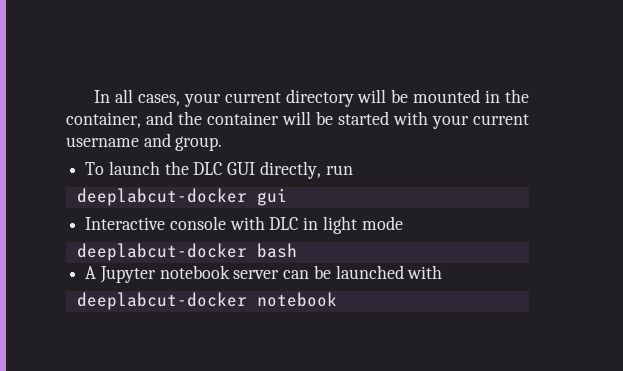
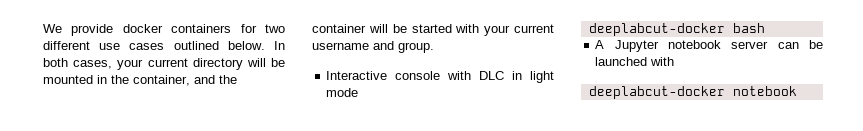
[94,89,134,103] In all -> [43,24,285,36] [43,41,285,50] [43,58,68,67] We provide docker containers for two different use cases outlined below. In both
[85,161,353,179] [76,188,287,206] // To launch the DLC GUI directly, run // deeplabcut-docker gui -> (434, 47) none

